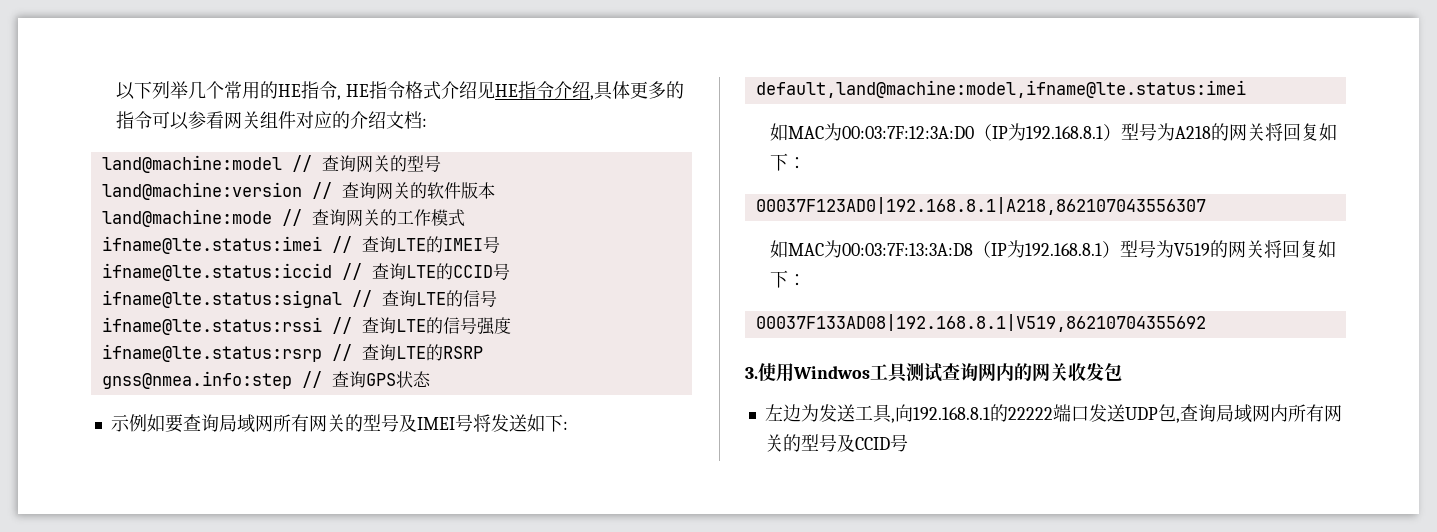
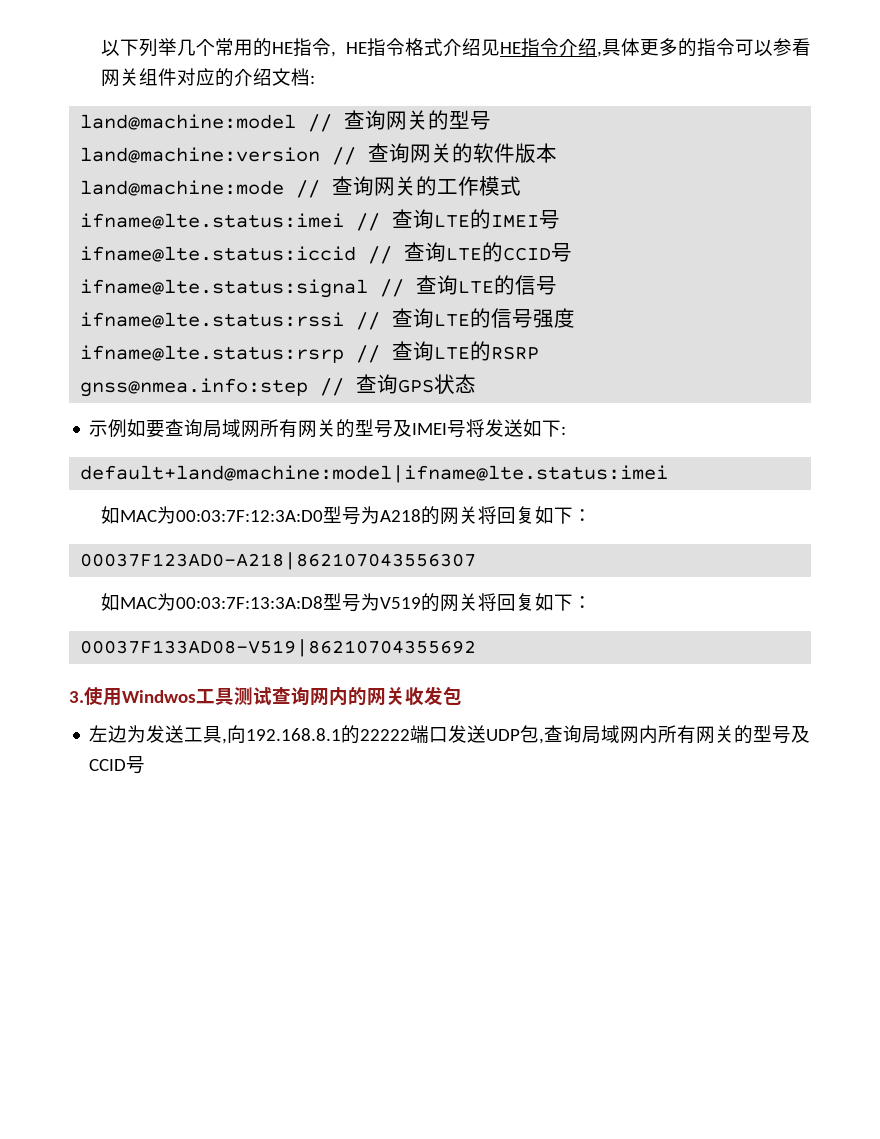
[755,80,1246,98] default,land@machine:model,ifname@lte.status:imei -> [80,465,669,483] default+land@machine:model|ifname@lte.status:imei
[973,123,1121,141] （IP为192.168.8.1） -> (324, 516) none
[755,197,1206,215] 00037F123AD0|192.168.8.1|A218,862107043556307 -> [80,552,477,570] 00037F123AD0-A218|862107043556307
[972,240,1120,258] （IP为192.168.8.1） -> (324, 602) none
[755,314,1206,332] 00037F133AD08|192.168.8.1|V519,86210704355692 -> [80,639,477,657] 00037F133AD08-V519|86210704355692

